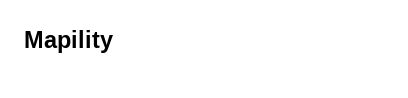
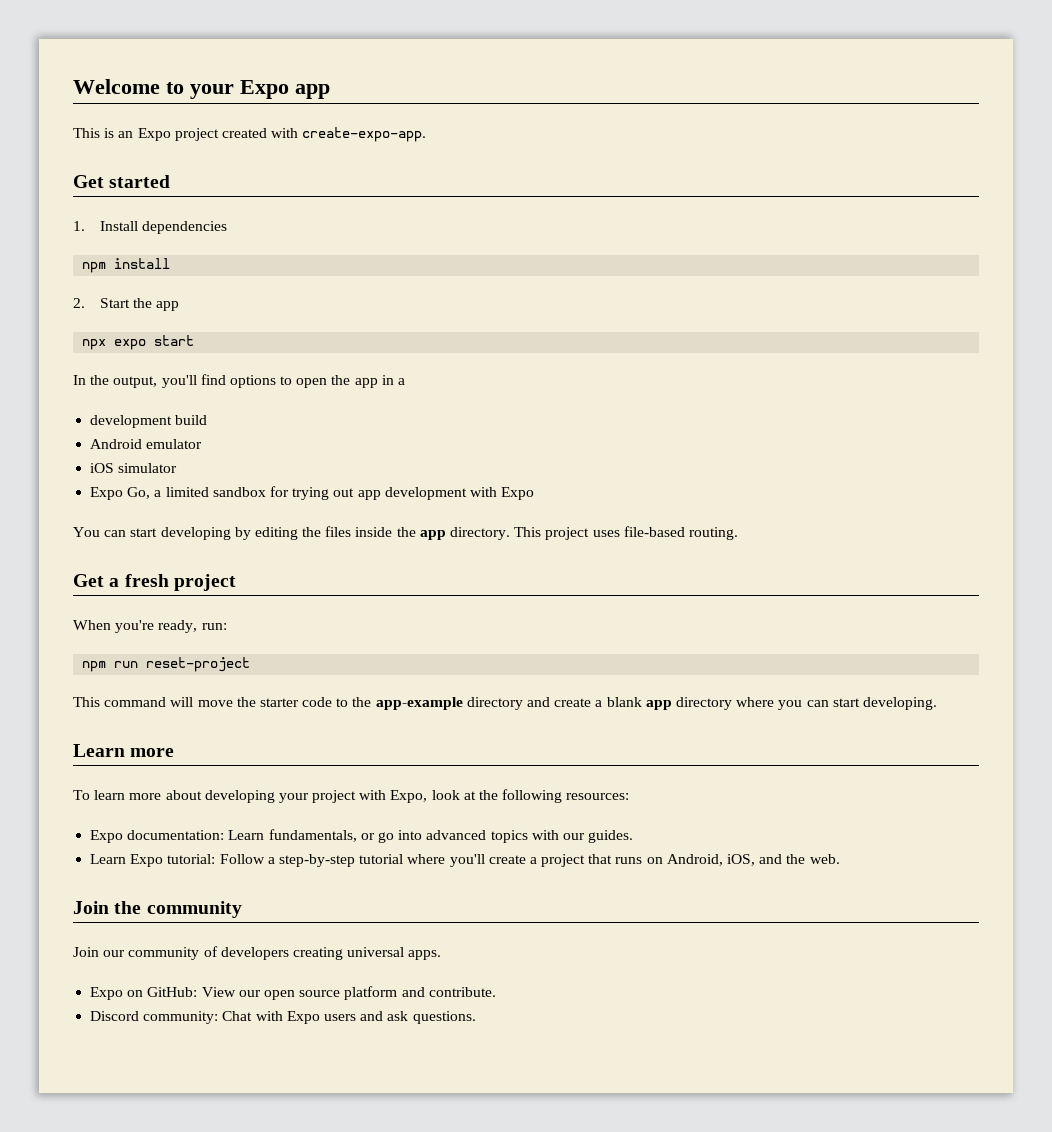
[24,30,113,53] Mapility -> [73,79,330,99] [73,127,427,142] [73,175,171,188] [73,221,227,234] [82,258,171,273] [73,298,179,311] [82,335,195,350] [73,374,406,388] [90,415,208,428] [90,439,203,449] [90,463,178,473] [90,486,535,500] [73,526,738,540] [73,574,236,591] [73,620,227,633] [82,657,251,672] [73,697,937,710] [73,744,175,757] [73,789,630,803] [90,829,634,843] [90,854,840,867] [73,901,242,918] [73,946,442,960] [90,986,496,1000] [90,1011,476,1024] Welcome to your Expo app // This is an Expo project created with create-expo-app. // Get started // 1. Install dependencies // npm install // 2. Start the app // npx expo start // In the output, you'll find options to open the app in a // development build // Android emulator // iOS simulator // Expo Go, a limited sandbox for trying out app development with Expo // You can start developing by editing the files inside the app directory. This project uses file-based routing. // Get a fresh project // When you're ready, run: // npm run reset-project // This command will move the starter code to the app-example directory and create a blank app directory where you can start developing. // Learn more // To learn more about developing your project with Expo, look at the following resources: // Expo documentation: Learn fundamentals, or go into advanced topics with our guides. // Learn Expo tutorial: Follow a step-by-step tutorial where you'll create a project that runs on Android, iOS, and the web. // Join the community // Join our community of developers creating universal apps. // Expo on GitHub: View our open source platform and contribute. // Discord community: Chat with Expo users and ask questions.

